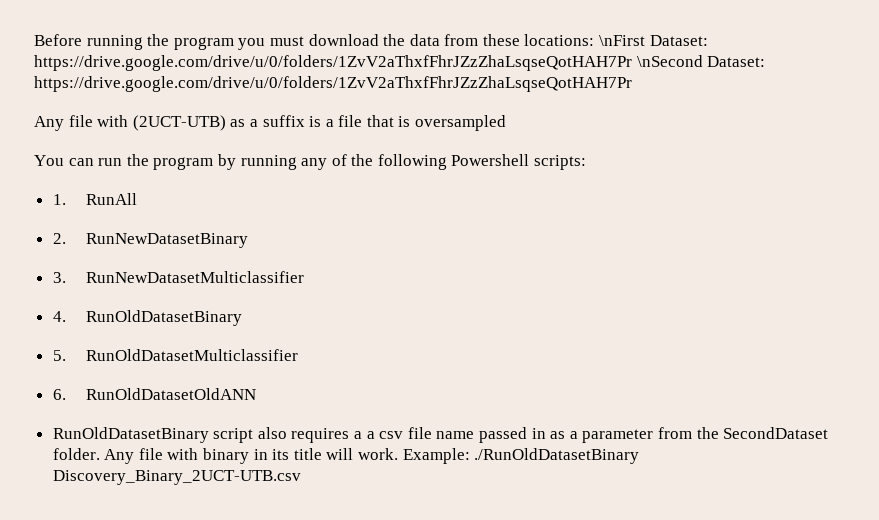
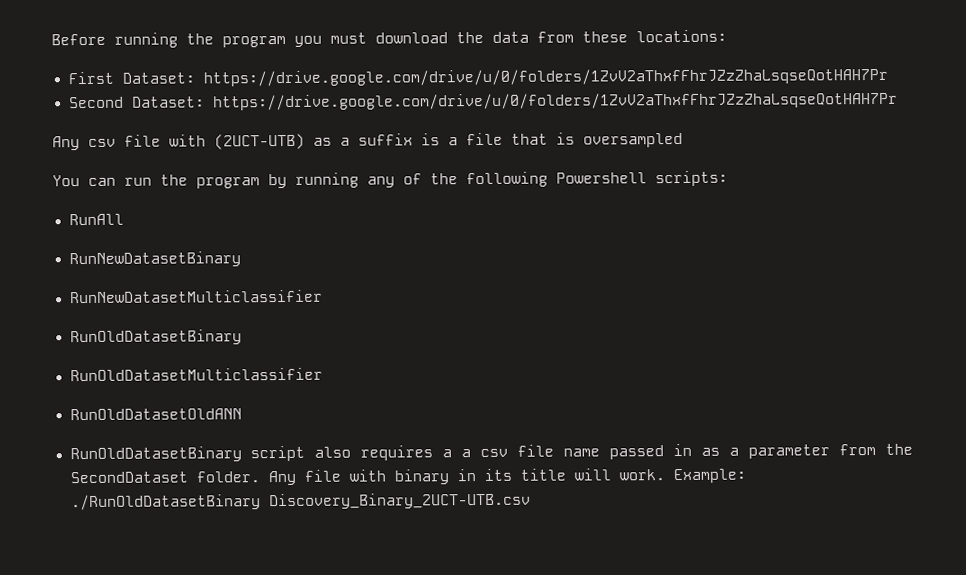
[599,35,708,46] [34,55,703,71] \nFirst Dataset: https://drive.google.com/drive/u/0/folders/1ZvV2aThxfFhrJZzZhaLsqseQotHAH7Pr \nSecond -> [67,67,888,87] [68,96,124,109] // First Dataset: https://drive.google.com/drive/u/0/folders/1ZvV2aThxfFhrJZzZhaLsqseQotHAH7Pr // Second
(64, 123) none -> [88,138,116,147] csv
[52,194,66,205] 1. -> (728, 178) none
[52,233,66,244] 2. -> (124, 219) none
[52,272,66,283] 3. -> (241, 259) none
[52,311,66,322] 4. -> (323, 296) none
[52,350,66,361] 5. -> (242, 337) none
[52,389,66,400] 6. -> (323, 374) none

